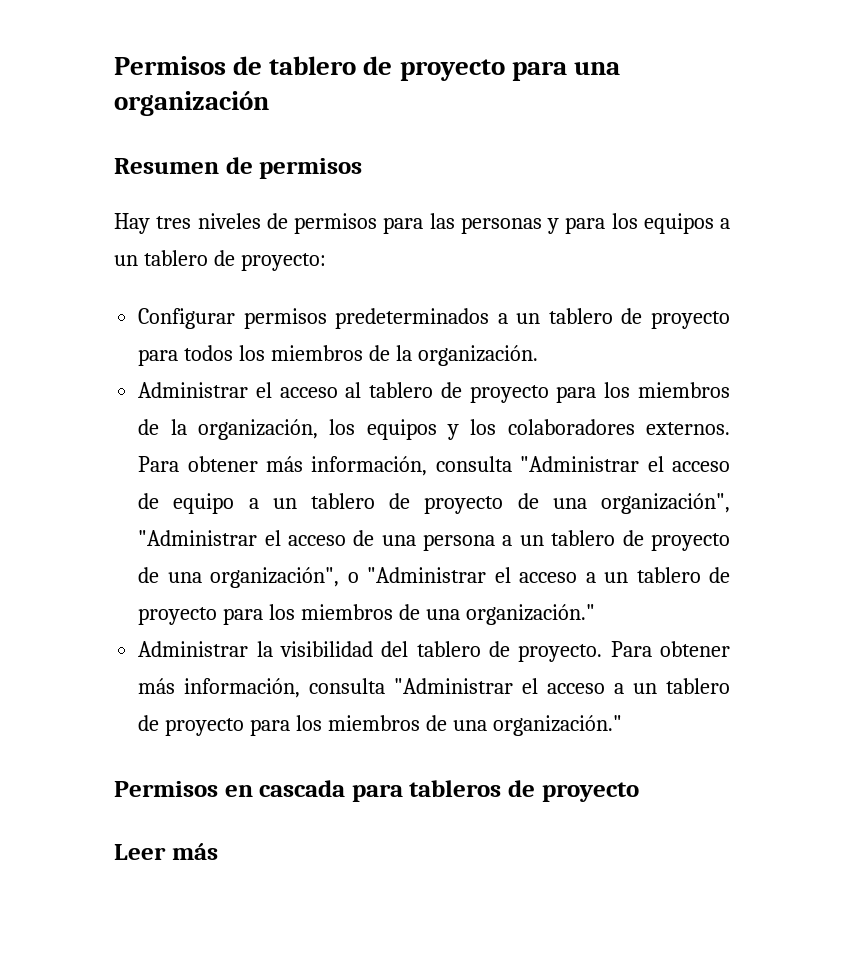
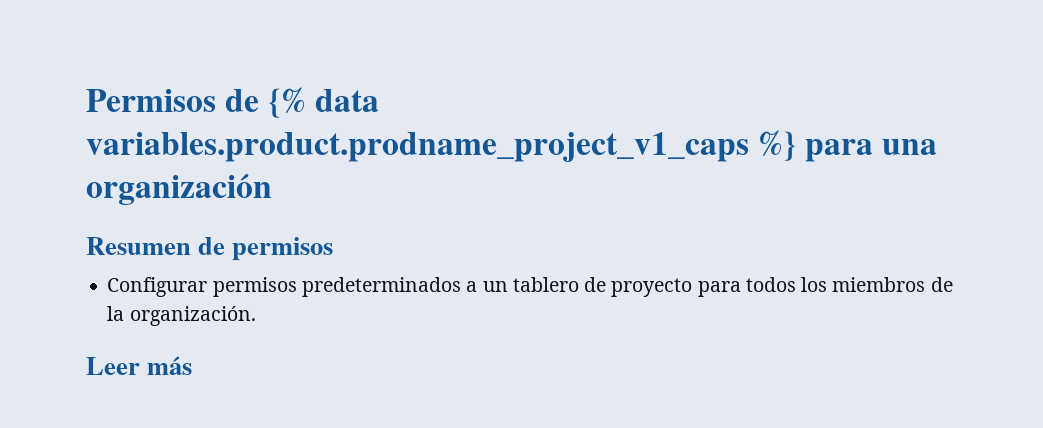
[269,56,505,81] tablero de proyecto -> [268,87,380,118] [86,130,797,162] {% data variables.product.prodname_project_v1_caps %}
[114,213,730,234] [114,250,326,271] // Hay tres niveles de permisos para las personas y para los equipos a un tablero de proyecto: -> (334, 249) none
[138,382,730,403] [138,419,731,440] [138,456,730,476] [138,493,730,514] [138,530,730,551] [138,567,731,588] [138,604,595,625] [138,641,731,662] [138,678,731,698] [138,715,622,736] [114,780,639,802] // Administrar el acceso al tablero de proyecto para los miembros de la organización, los equipos y los colaboradores externos. Para obtener más información, consulta "Administrar el acceso de equipo a un tablero de proyecto de una organización", "Administrar el acceso de una persona a un tablero de proyecto de una organización", o "Administrar el acceso a un tablero de proyecto para los miembros de una organización." // Administrar la visibilidad del tablero de proyecto. Para obtener más información, consulta "Administrar el acceso a un tablero de proyecto para los miembros de una organización." // Permisos en cascada para tableros de proyecto -> (256, 316) none

